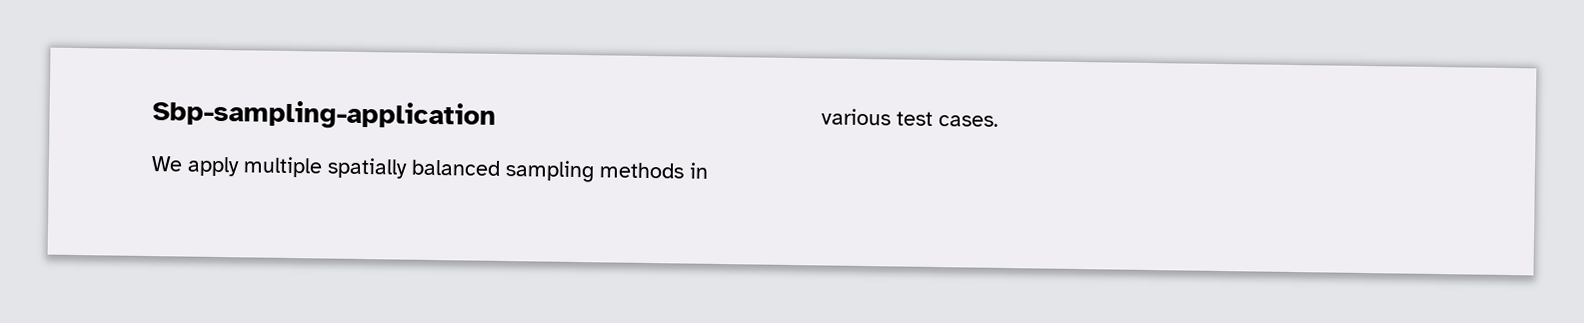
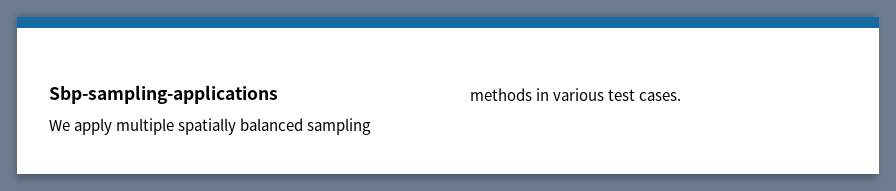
[152,99,496,131] Sbp-sampling-application -> [49,85,278,104] Sbp-sampling-applications

